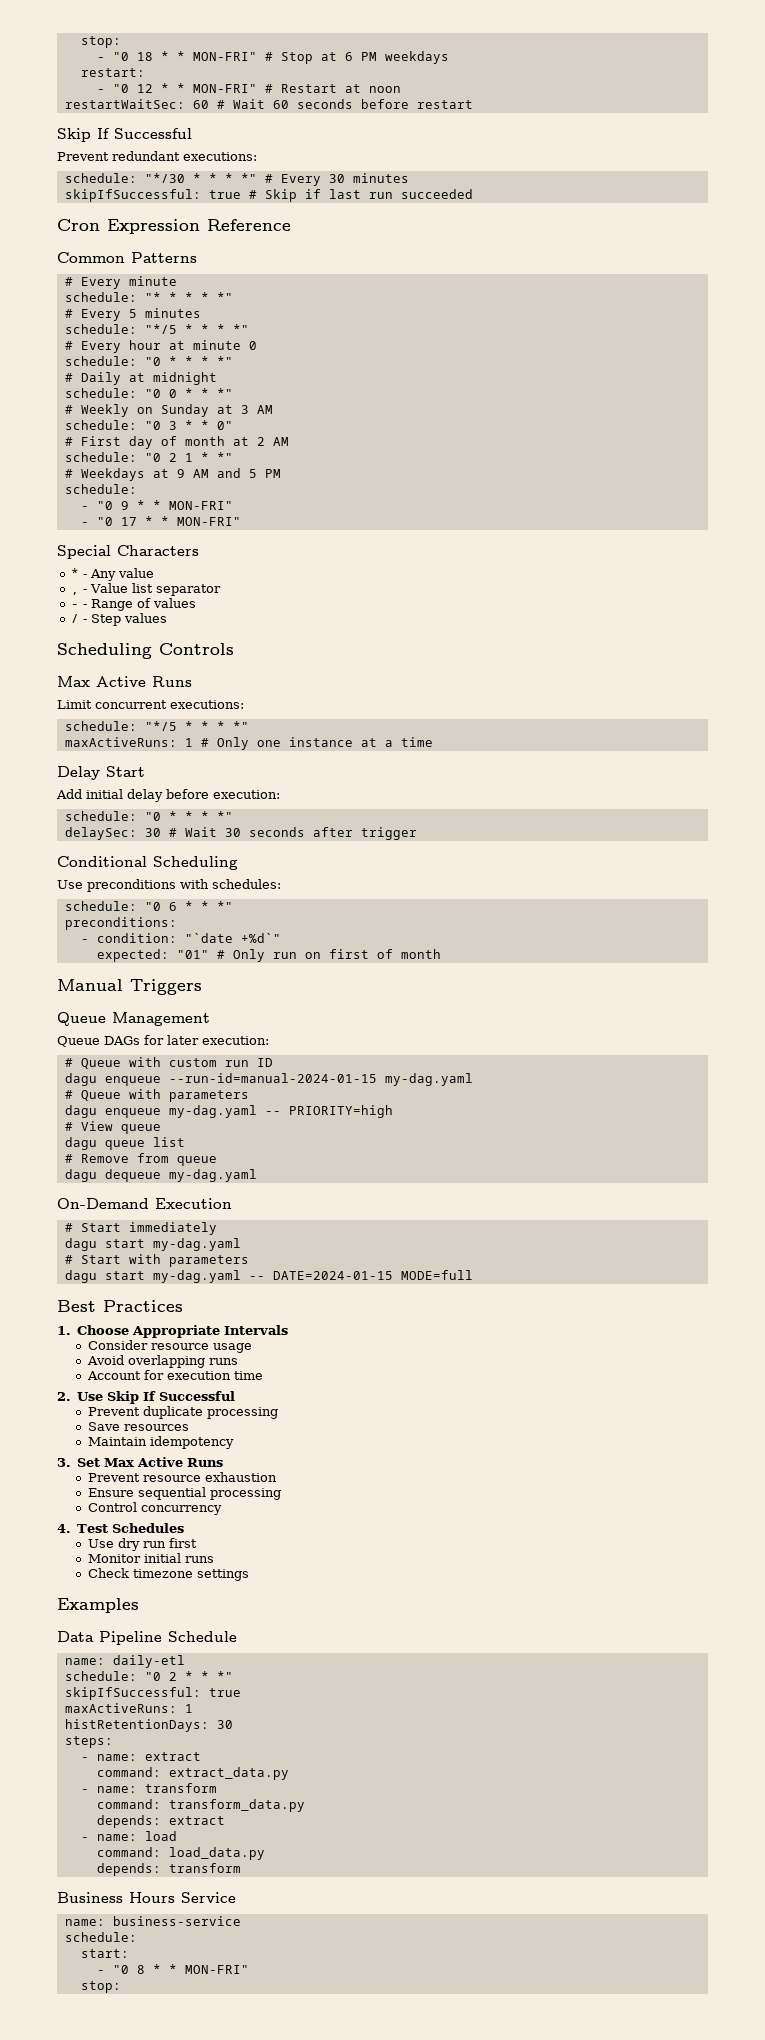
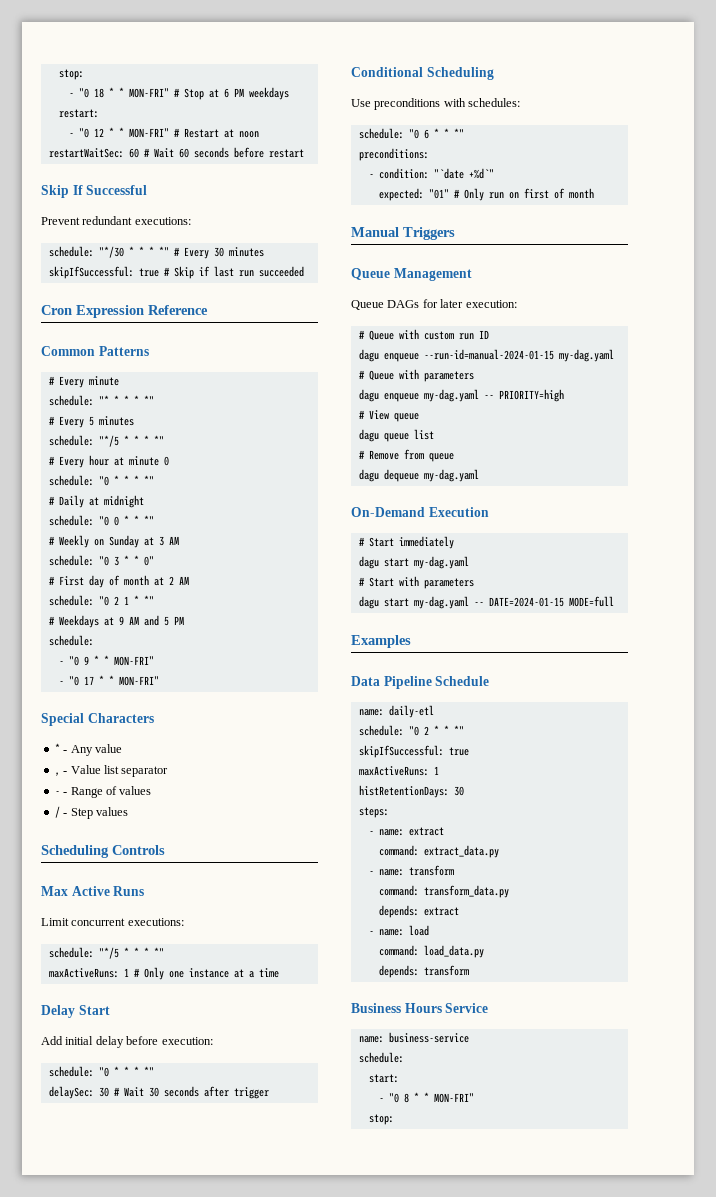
[57,1300,183,1312] [57,1325,289,1338] [87,1340,252,1353] [86,1355,238,1368] [86,1370,263,1380] [57,1391,236,1404] [87,1406,278,1419] [87,1422,189,1431] [87,1436,234,1449] [57,1457,224,1467] [87,1472,277,1482] [87,1487,281,1500] [87,1502,222,1515] [57,1523,185,1533] [87,1538,197,1551] [87,1553,214,1563] [87,1568,249,1581] // Best Practices // 1. Choose Appropriate Intervals // Consider resource usage // Avoid overlapping runs // Account for execution time // 2. Use Skip If Successful // Prevent duplicate processing // Save resources // Maintain idempotency // 3. Set Max Active Runs // Prevent resource exhaustion // Ensure sequential processing // Control concurrency // 4. Test Schedules // Use dry run first // Monitor initial runs // Check timezone settings -> (614, 601) none

